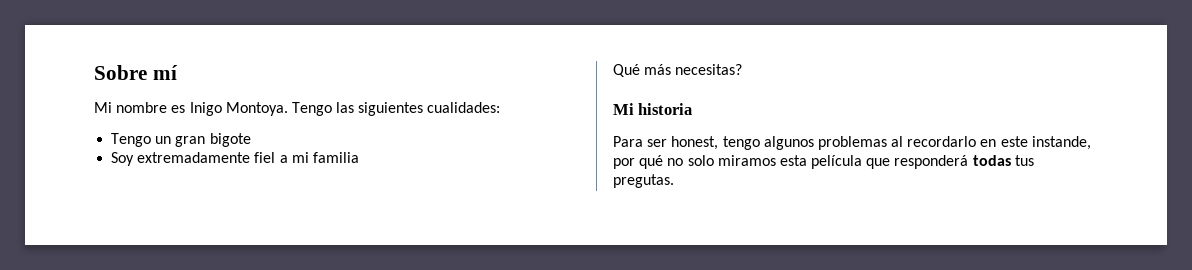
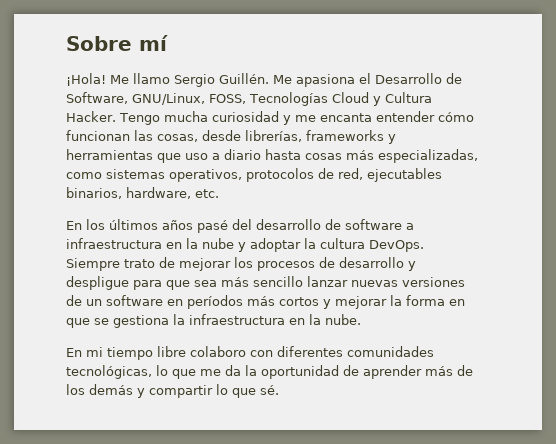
[94,102,501,116] [111,133,251,147] [111,152,359,166] [613,64,743,77] [613,103,693,115] [613,136,1091,150] [613,155,1034,169] [613,174,674,188] Mi nombre es Inigo Montoya. Tengo las siguientes cualidades: // Tengo un gran bigote // Soy extremadamente fiel a mi familia // Qué más necesitas? // Mi historia // Para ser honest, tengo algunos problemas al recordarlo en este instande, por qué no solo miramos esta película que responderá todas tus pregutas. -> [66,73,462,87] [66,92,432,106] [66,111,474,125] [66,130,396,144] [66,149,478,163] [66,168,442,182] [66,187,219,199] [66,219,414,233] [66,238,424,252] [66,257,416,271] [66,276,465,290] [66,295,465,309] [66,314,361,328] [66,346,434,360] [66,365,473,379] [66,384,279,398] ¡Hola! Me llamo Sergio Guillén. Me apasiona el Desarrollo de Software, GNU/Linux, FOSS, Tecnologías Cloud y Cultura Hacker. Tengo mucha curiosidad y me encanta entender cómo funcionan las cosas, desde librerías, frameworks y herramientas que uso a diario hasta cosas más especializadas, como sistemas operativos, protocolos de red, ejecutables binarios, hardware, etc. // En los últimos años pasé del desarrollo de software a infraestructura en la nube y adoptar la cultura DevOps. Siempre trato de mejorar los procesos de desarrollo y despligue para que sea más sencillo lanzar nuevas versiones de un software en períodos más cortos y mejorar la forma en que se gestiona la infraestructura en la nube. // En mi tiempo libre colaboro con diferentes comunidades tecnológicas, lo que me da la oportunidad de aprender más de los demás y compartir lo que sé.

